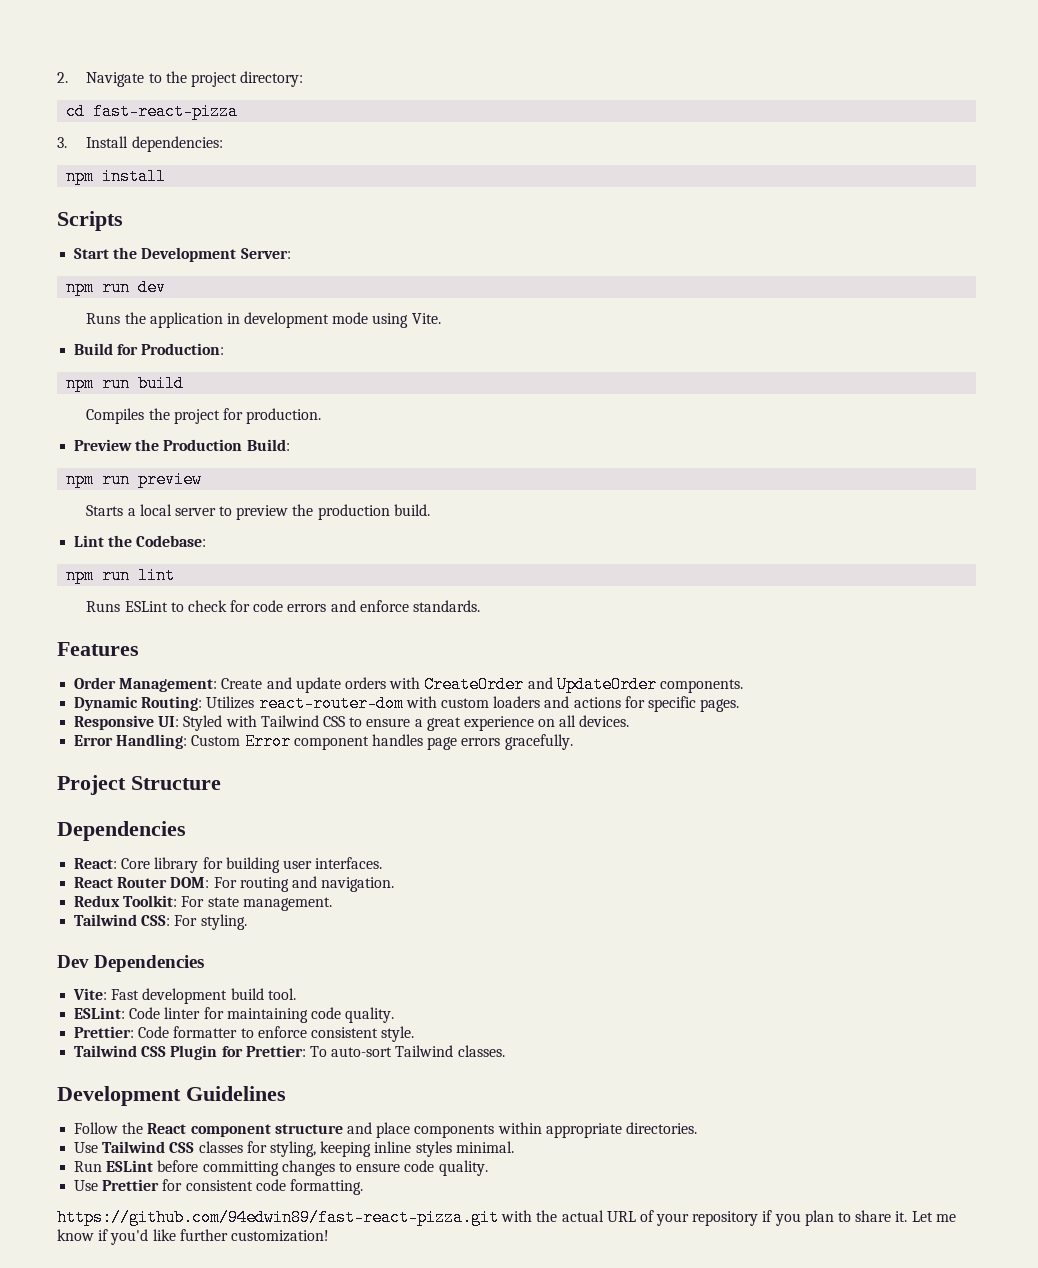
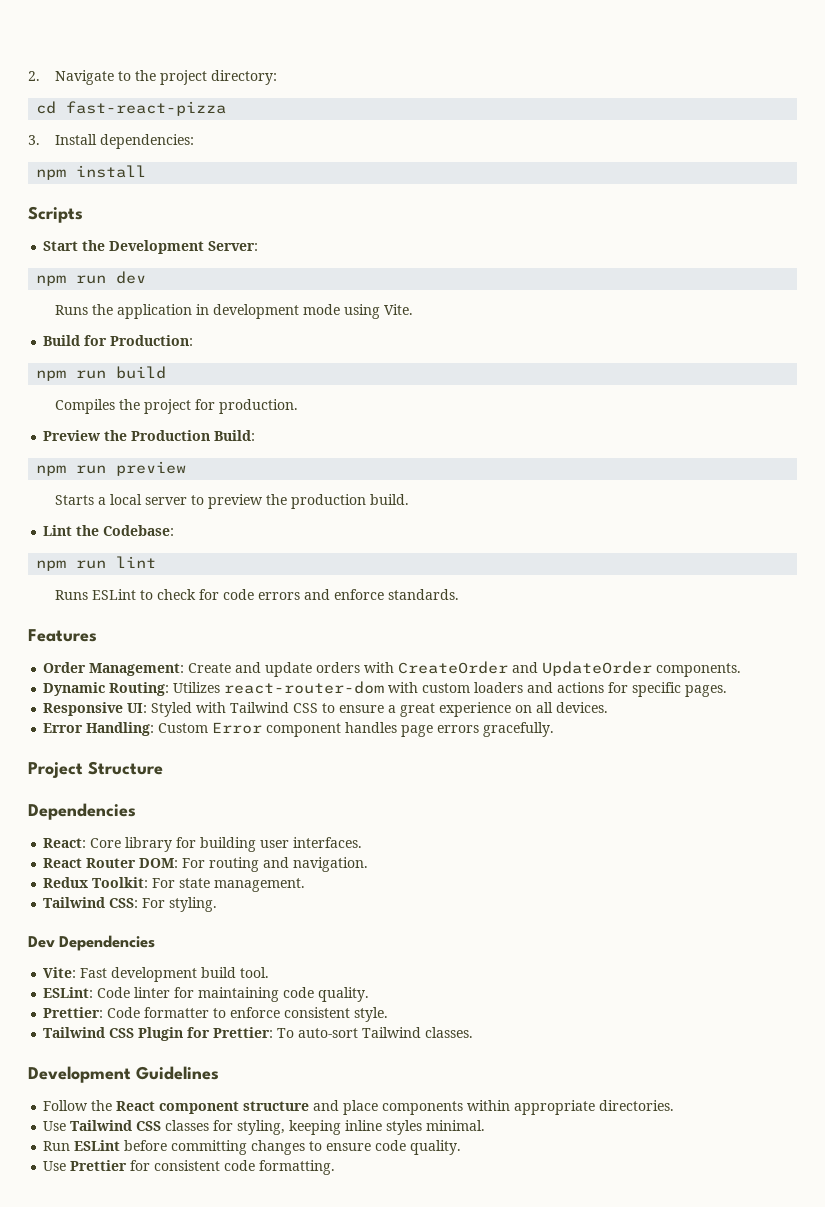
[57,1209,956,1226] [57,1229,329,1245] // https://github.com/94edwin89/fast-react-pizza.git with the actual URL of your repository if you plan to share it. Let me know if you'd like further customization! -> (336, 1167) none

